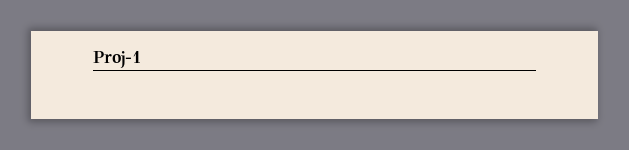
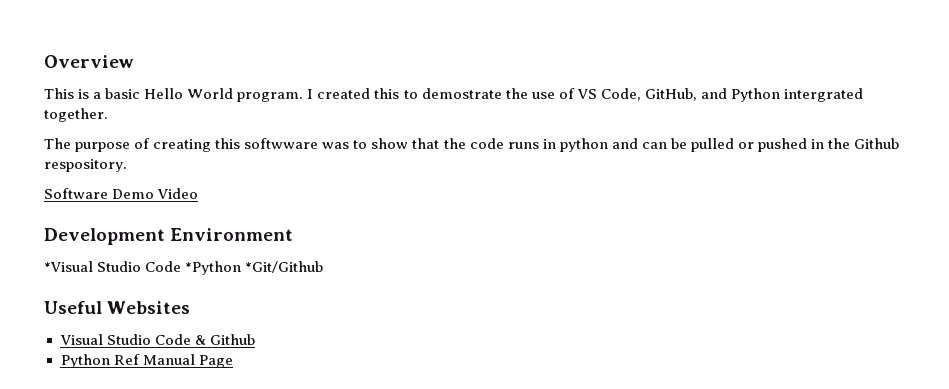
[93,51,141,68] Proj-1 -> [44,55,134,68] [44,88,863,102] [44,108,108,122] [44,138,900,152] [44,159,127,172] [44,188,199,199] [44,228,294,245] [44,261,324,275] [44,301,191,314] [59,334,255,345] [60,354,233,368] Overview // This is a basic Hello World program. I created this to demostrate the use of VS Code, GitHub, and Python intergrated together. // The purpose of creating this softwware was to show that the code runs in python and can be pulled or pushed in the Github respository. // Software Demo Video // Development Environment // *Visual Studio Code *Python *Git/Github // Useful Websites // Visual Studio Code & Github // Python Ref Manual Page

